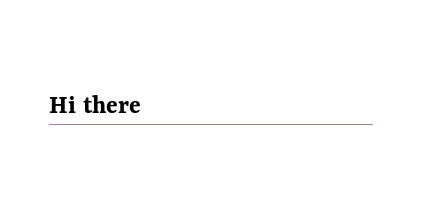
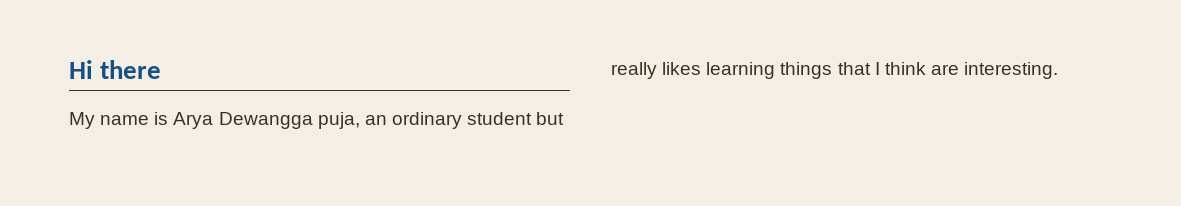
(142, 104) none -> [69,112,565,129] [611,62,1059,79] // My name is Arya Dewangga puja, an ordinary student but really likes learning things that I think are interesting.

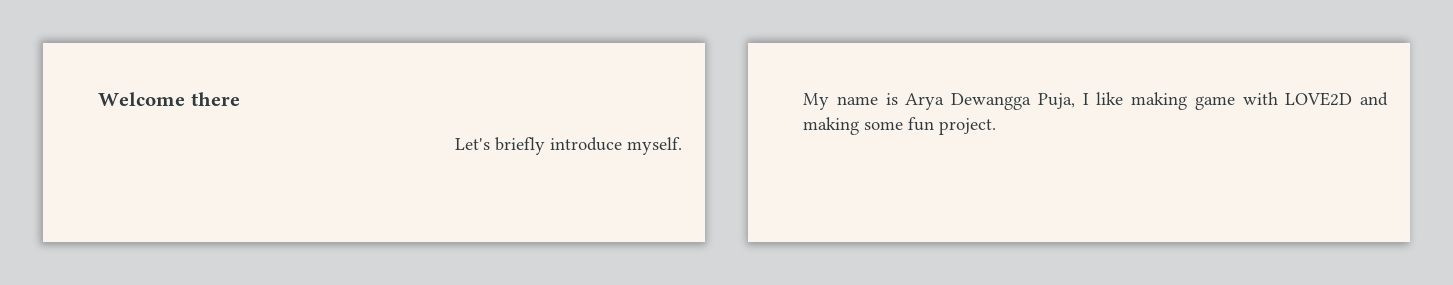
[69,60,93,79] Hi -> [98,92,185,106] Welcome
(162, 69) none -> [455,137,682,155] // Let's briefly introduce myself.
[317,112,565,129] [611,62,1059,79] puja, an ordinary student but really likes learning things that I think are interesting. -> [1037,92,1388,110] [803,117,996,135] Puja, I like making game with LOVE2D and making some fun project.

